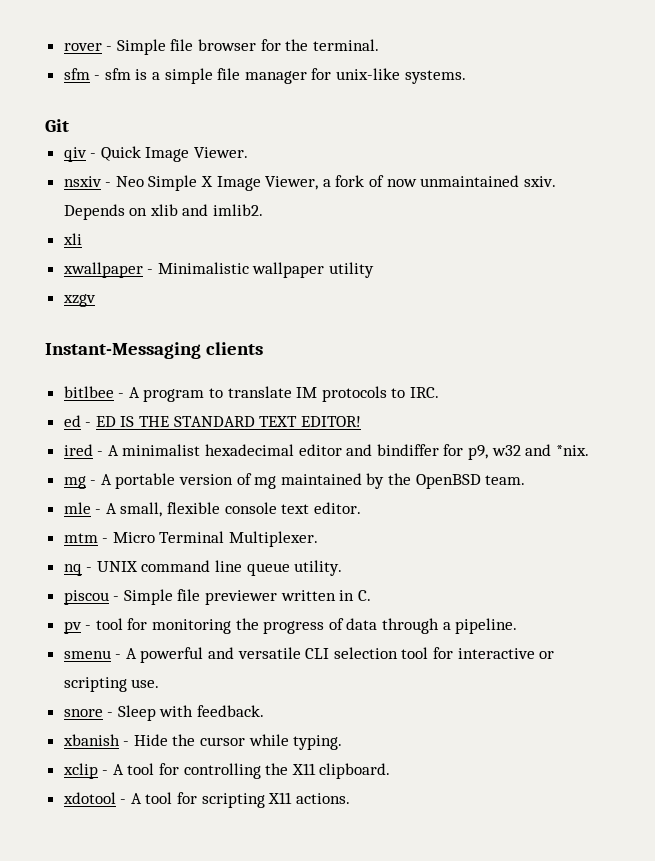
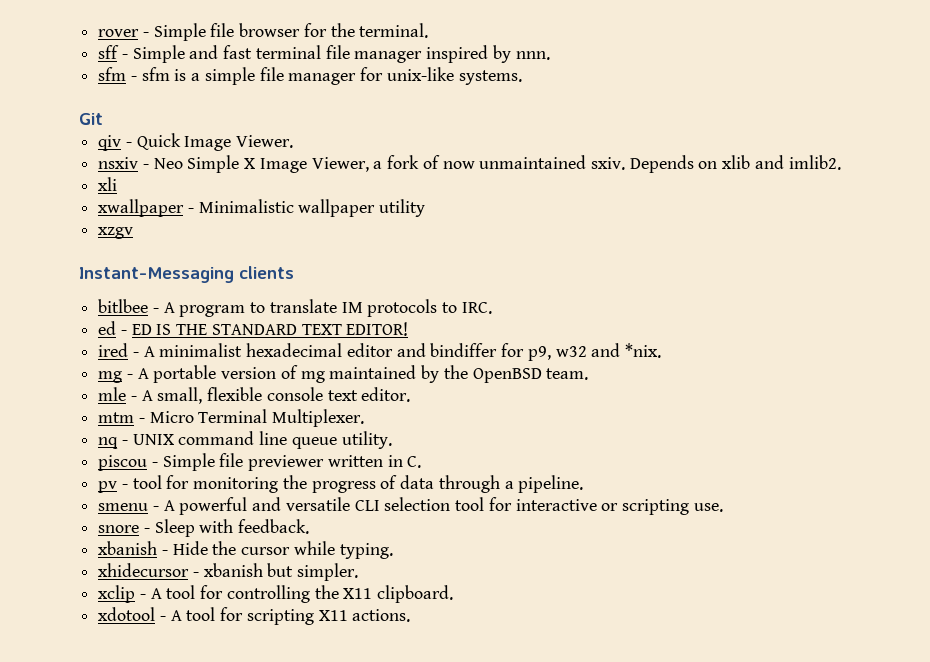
(379, 45) none -> [98,45,550,63] // sff - Simple and fast terminal file manager inspired by nnn.
(343, 742) none -> [98,563,359,581] // xhidecursor - xbanish but simpler.

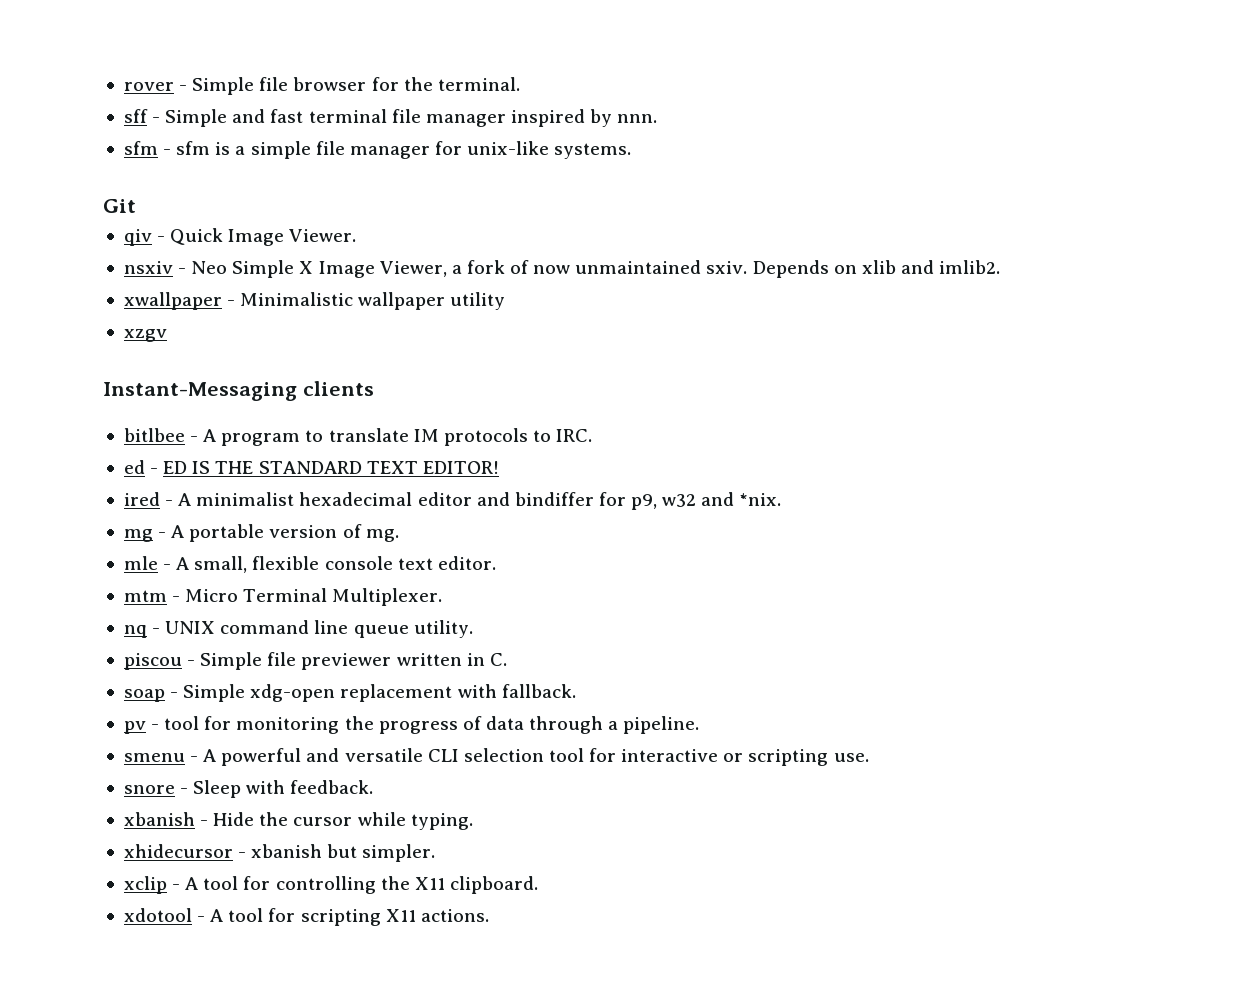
[98,177,118,191] // xli -> (1001, 267) none
[300,365,589,383] mg maintained by the OpenBSD team. -> [365,529,399,542] mg.
(422, 462) none -> [123,684,576,702] // soap - Simple xdg-open replacement with fallback.

